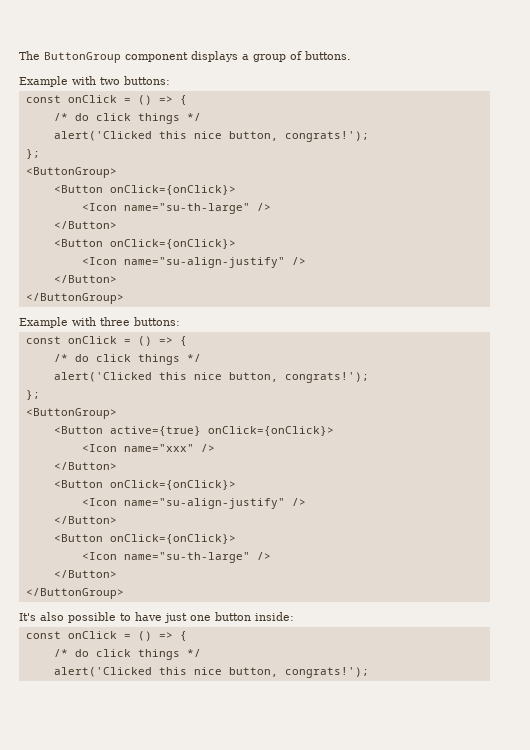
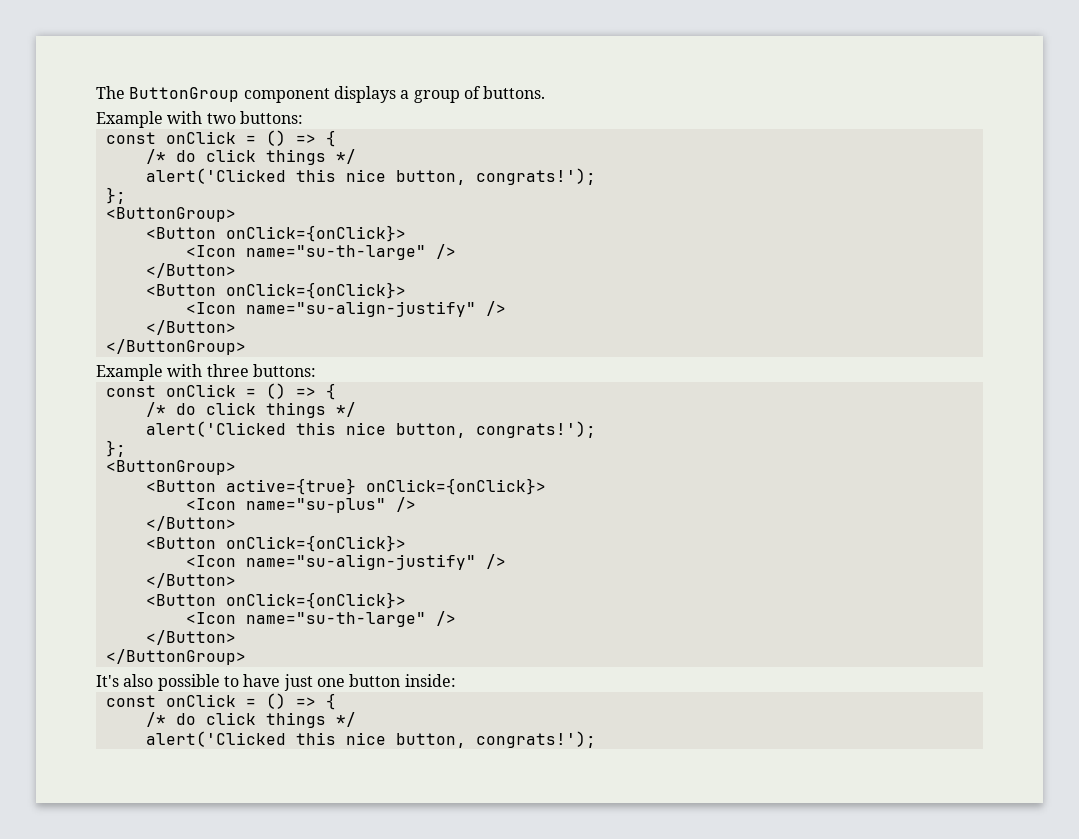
[123,444,194,452] name="xxx" -> [245,498,386,513] name="su-plus"

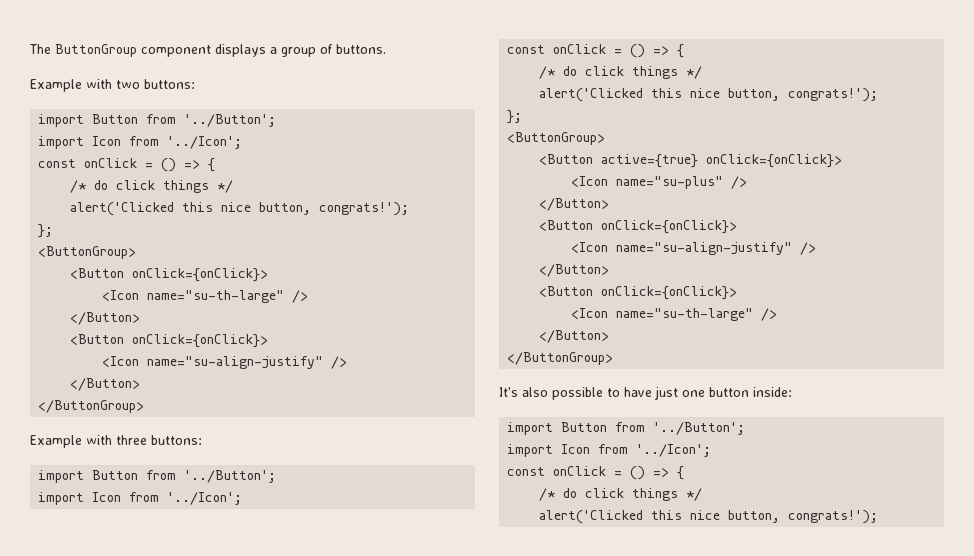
(303, 117) none -> [38,114,277,127] [38,136,243,149] // import Button from '../Button'; // import Icon from '../Icon';
(316, 370) none -> [38,470,277,483] [38,492,243,505] // import Button from '../Button'; // import Icon from '../Icon';
(456, 680) none -> [507,422,746,435] [507,444,712,457] // import Button from '../Button'; // import Icon from '../Icon';

